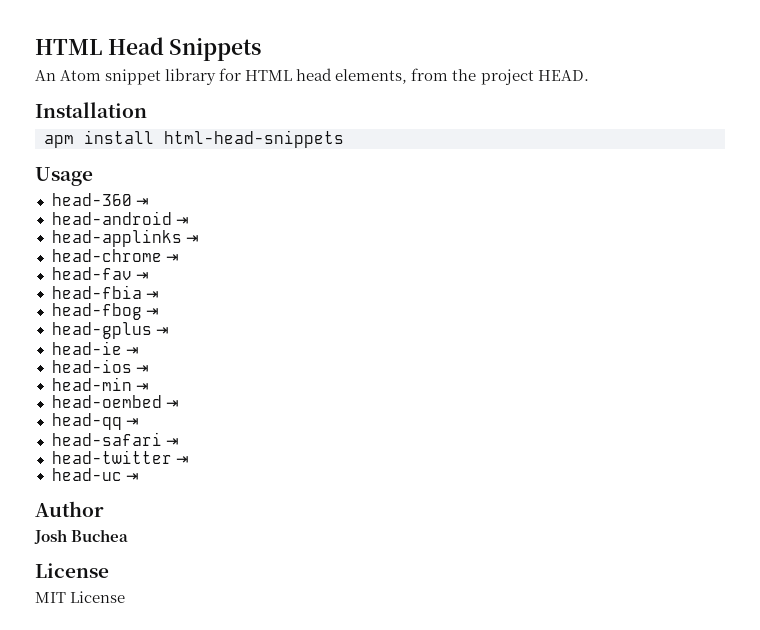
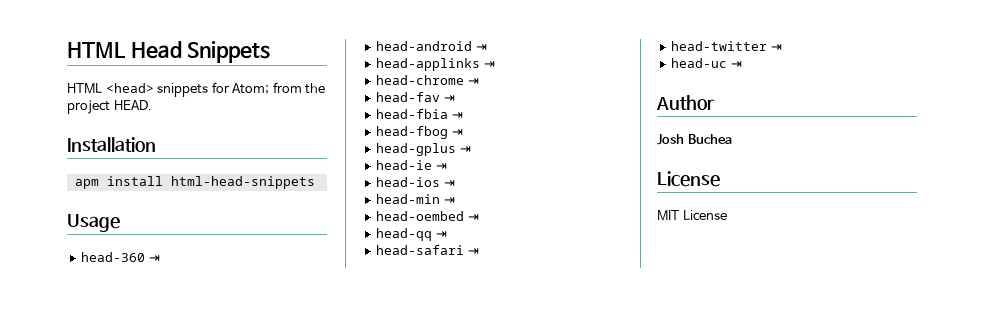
[35,68,408,85] An Atom snippet library for HTML head elements, -> [67,82,270,97] HTML <head> snippets for Atom;

